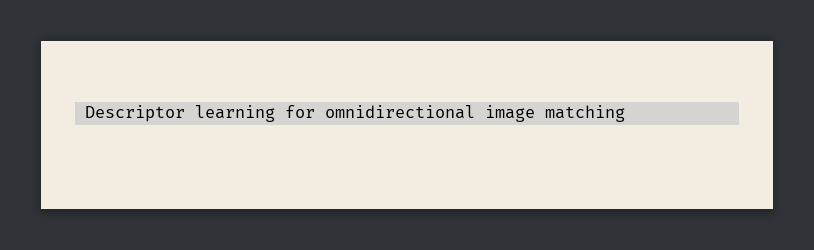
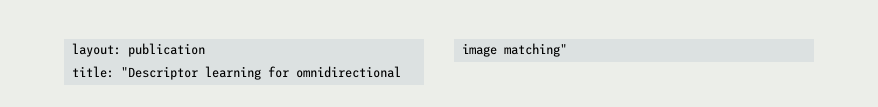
[85,105,186,122] Descriptor -> [71,43,205,57] [71,66,198,80] layout: publication // title: "Descriptor
[545,105,626,122] matching -> [503,43,567,57] matching"

